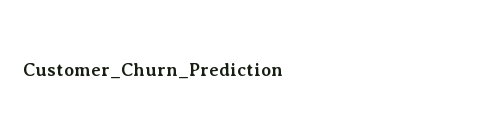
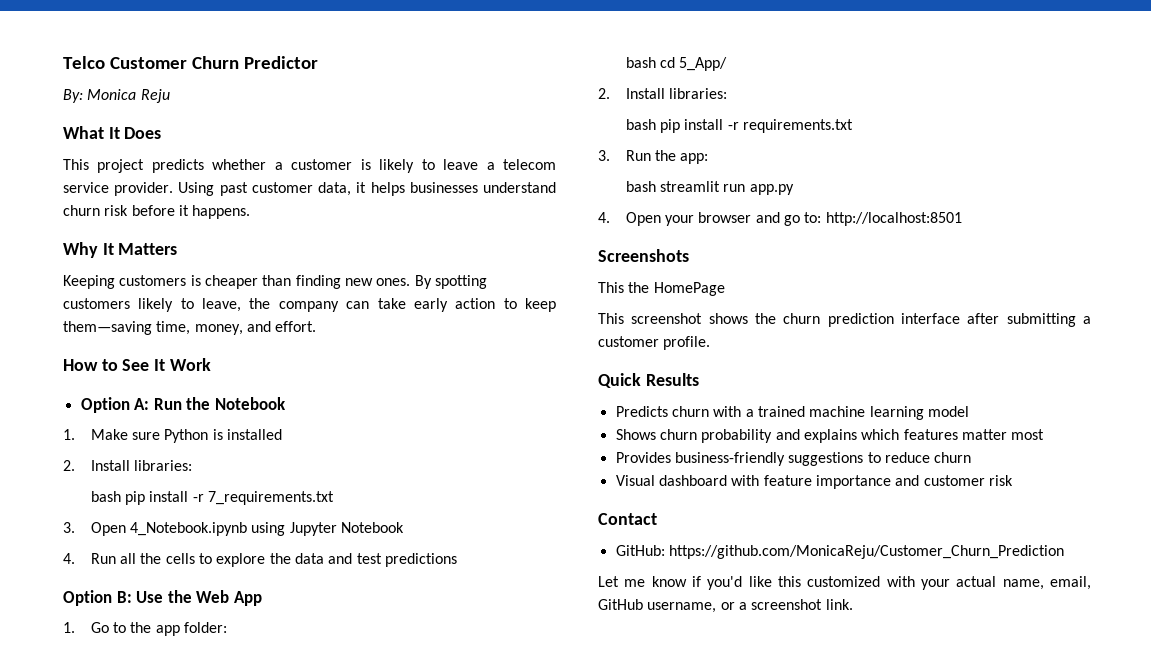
[23,63,283,79] Customer_Churn_Prediction -> [63,56,318,69] [63,89,170,103] [63,126,162,139] [63,159,556,173] [63,182,556,196] [63,205,251,219] [63,242,178,258] [63,275,487,289] [63,298,557,312] [63,321,317,335] [63,358,211,371] [80,397,286,413] [63,429,283,443] [63,460,193,471] [90,491,335,505] [63,522,405,536] [63,553,458,567] [63,590,262,606] [63,622,228,636] [625,57,728,71] [598,88,728,99] [625,119,854,133] [598,150,709,164] [625,181,794,195] [598,212,962,226] [598,249,689,262] [598,282,725,296] [598,313,1091,327] [598,336,711,350] [598,373,699,388] [615,406,969,420] [615,429,1045,443] [615,452,972,466] [615,475,1013,489] [598,513,657,525] [615,545,1064,559] [598,576,1091,590] [598,599,853,613] Telco Customer Churn Predictor // By: Monica Reju // What It Does // This project predicts whether a customer is likely to leave a telecom service provider. Using past customer data, it helps businesses understand churn risk before it happens. // Why It Matters // Keeping customers is cheaper than finding new ones. By spotting customers likely to leave, the company can take early action to keep them—saving time, money, and effort. // How to See It Work // Option A: Run the Notebook // 1. Make sure Python is installed // 2. Install libraries: // bash pip install -r 7_requirements.txt // 3. Open 4_Notebook.ipynb using Jupyter Notebook // 4. Run all the cells to explore the data and test predictions // Option B: Use the Web App // 1. Go to the app folder: // bash cd 5_App/ // 2. Install libraries: // bash pip install -r requirements.txt // 3. Run the app: // bash streamlit run app.py // 4. Open your browser and go to: http://localhost:8501 // Screenshots // This the HomePage // This screenshot shows the churn prediction interface after submitting a customer profile. // Quick Results // Predicts churn with a trained machine learning model // Shows churn probability and explains which features matter most // Provides business-friendly suggestions to reduce churn // Visual dashboard with feature importance and customer risk // Contact // GitHub: https://github.com/MonicaReju/Customer_Churn_Prediction // Let me know if you'd like this customized with your actual name, email, GitHub username, or a screenshot link.

